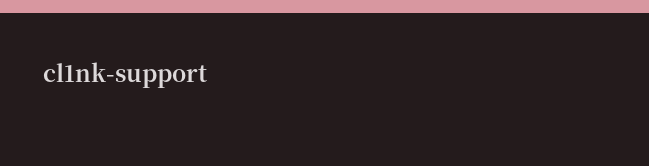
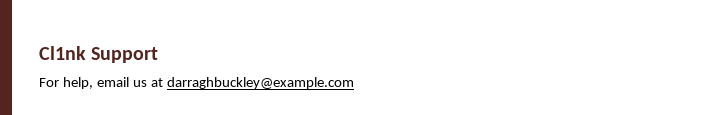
[43,62,207,88] cl1nk-support -> [39,46,159,63] [39,77,354,89] Cl1nk Support // For help, email us at darraghbuckley@example.com

